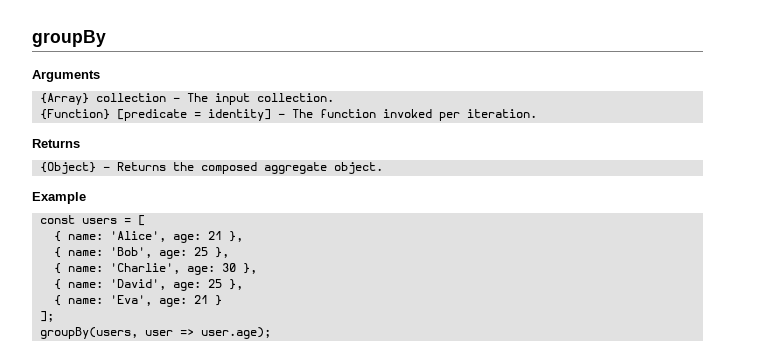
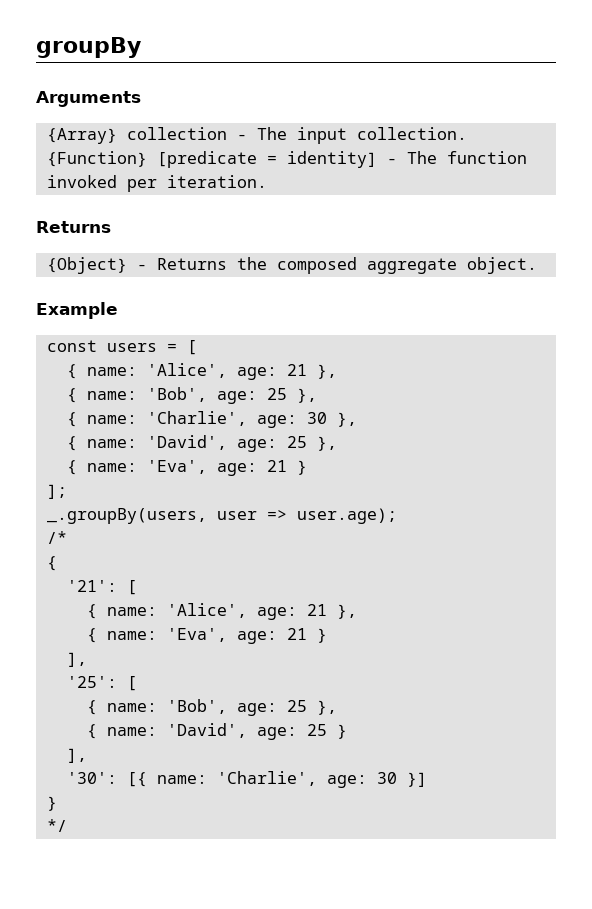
[39,327,138,339] groupBy(users, -> [46,508,207,524] _.groupBy(users,
(271, 333) none -> [46,531,67,544] [46,556,57,571] [66,580,137,595] [86,603,357,620] [86,628,327,644] [66,652,87,667] [66,676,137,691] [86,699,337,716] [86,723,347,740] [66,748,87,763] [66,771,427,788] [46,796,57,811] [46,819,67,832] // /* // { // '21': [ // { name: 'Alice', age: 21 }, // { name: 'Eva', age: 21 } // ], // '25': [ // { name: 'Bob', age: 25 }, // { name: 'David', age: 25 } // ], // '30': [{ name: 'Charlie', age: 30 }] // } // */

